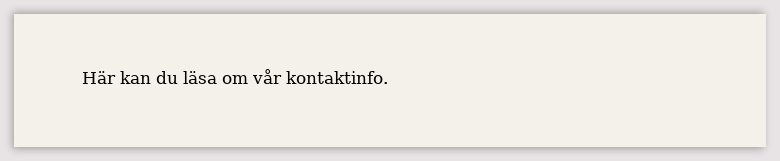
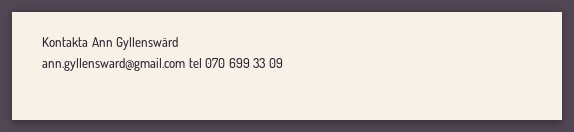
[82,69,388,84] Här kan du läsa om vår kontaktinfo. -> [42,37,179,50] [42,58,283,71] Kontakta Ann Gyllenswärd // ann.gyllensward@gmail.com tel 070 699 33 09

